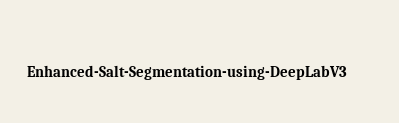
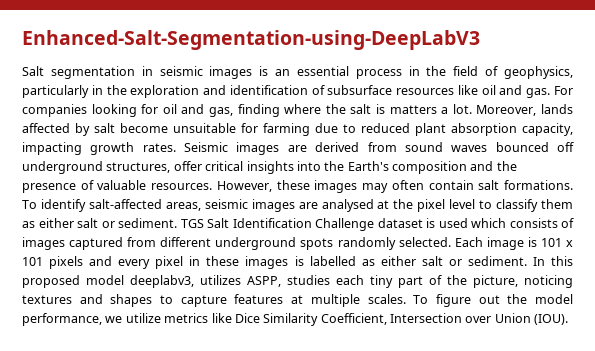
(347, 72) none -> [22,66,574,79] [22,85,573,98] [22,104,574,117] [22,123,573,136] [22,142,575,155] [22,161,517,174] [22,180,574,193] [22,199,574,212] [22,218,574,231] [22,237,573,250] [22,256,573,269] [22,275,573,288] [22,294,573,307] [22,313,569,326] // Salt segmentation in seismic images is an essential process in the field of geophysics, particularly in the exploration and identification of subsurface resources like oil and gas. For companies looking for oil and gas, finding where the salt is matters a lot. Moreover, lands affected by salt become unsuitable for farming due to reduced plant absorption capacity, impacting growth rates. Seismic images are derived from sound waves bounced off underground structures, offer critical insights into the Earth's composition and the presence of valuable resources. However, these images may often contain salt formations. To identify salt-affected areas, seismic images are analysed at the pixel level to classify them as either salt or sediment. TGS Salt Identification Challenge dataset is used which consists of images captured from different underground spots randomly selected. Each image is 101 x 101 pixels and every pixel in these images is labelled as either salt or sediment. In this proposed model deeplabv3, utilizes ASPP, studies each tiny part of the picture, noticing textures and shapes to capture features at multiple scales. To figure out the model performance, we utilize metrics like Dice Similarity Coefficient, Intersection over Union (IOU).

